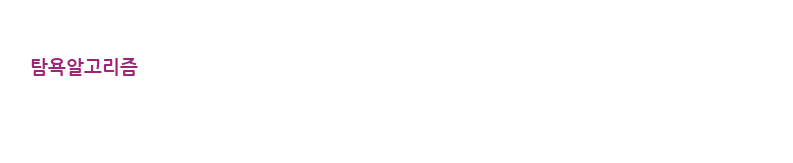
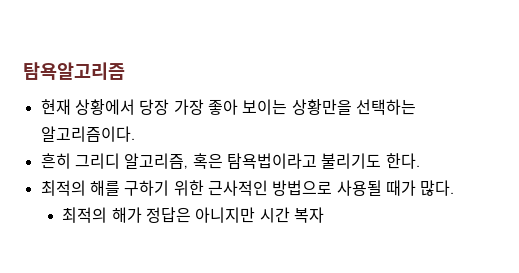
(138, 67) none -> [40,99,416,115] [40,126,135,142] [40,153,420,169] [40,180,455,196] [62,207,325,223] // 현재 상황에서 당장 가장 좋아 보이는 상황만을 선택하는 알고리즘이다. // 흔히 그리디 알고리즘, 혹은 탐욕법이라고 불리기도 한다. // 최적의 해를 구하기 위한 근사적인 방법으로 사용될 때가 많다. // 최적의 해가 정답은 아니지만 시간 복자

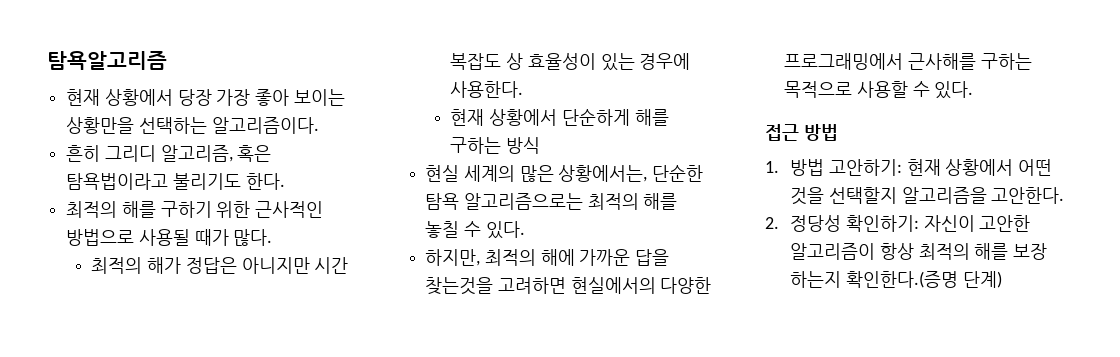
[294,207,325,223] 복자 -> [450,53,691,71] [450,81,524,98] [450,108,669,126] [450,137,541,154] [425,164,704,182] [425,193,678,210] [425,221,525,239] [425,249,670,266] [425,277,712,295] [784,53,1032,70] [784,81,974,99] [765,124,838,141] [765,159,1053,176] [790,187,1065,205] [765,215,1031,232] [790,243,1048,260] [790,271,1002,288] 복잡도 상 효율성이 있는 경우에 사용한다. // 현재 상황에서 단순하게 해를 구하는 방식 // 현실 세계의 많은 상황에서는, 단순한 탐욕 알고리즘으로는 최적의 해를 놓칠 수 있다. // 하지만, 최적의 해에 가까운 답을 찾는것을 고려하면 현실에서의 다양한 프로그래밍에서 근사해를 구하는 목적으로 사용할 수 있다. // 접근 방법 // 1. 방법 고안하기: 현재 상황에서 어떤 것을 선택할지 알고리즘을 고안한다. // 2. 정당성 확인하기: 자신이 고안한 알고리즘이 항상 최적의 해를 보장 하는지 확인한다.(증명 단계)

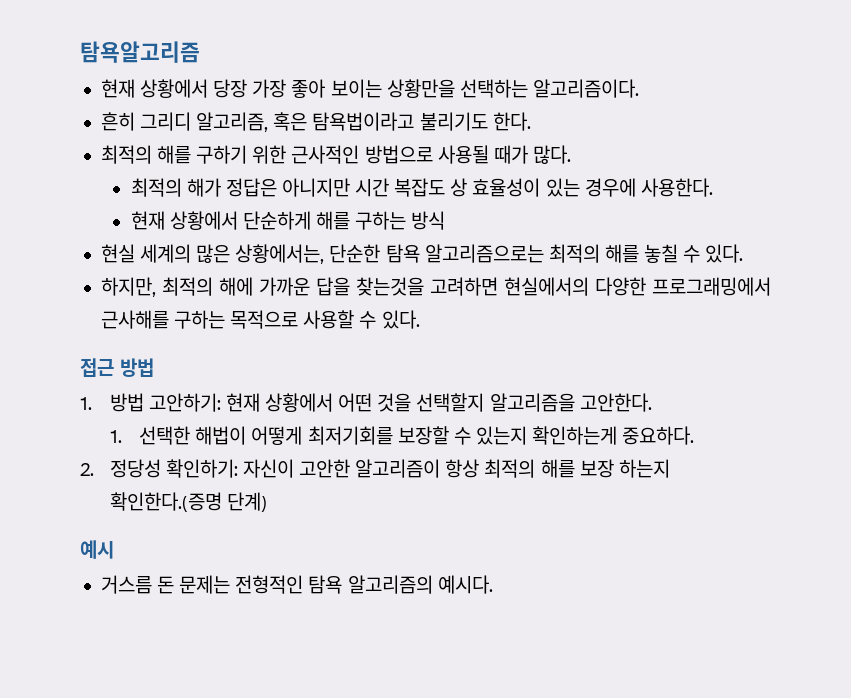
(1065, 195) none -> [109,426,695,445] // 1. 선택한 해법이 어떻게 최저기회를 보장할 수 있는지 확인하는게 중요하다.
(1002, 279) none -> [80,540,114,559] [100,575,493,594] // 예시 // 거스름 돈 문제는 전형적인 탐욕 알고리즘의 예시다.

